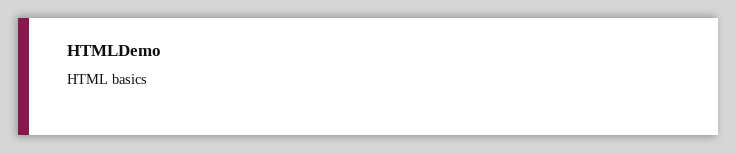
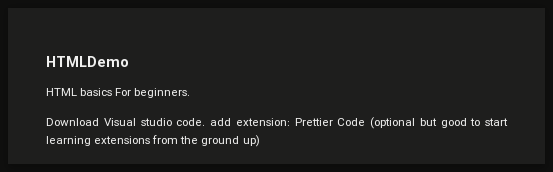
(147, 79) none -> [115,88,191,98] [46,117,508,129] [46,135,260,147] For beginners. // Download Visual studio code. add extension: Prettier Code (optional but good to start learning extensions from the ground up)

